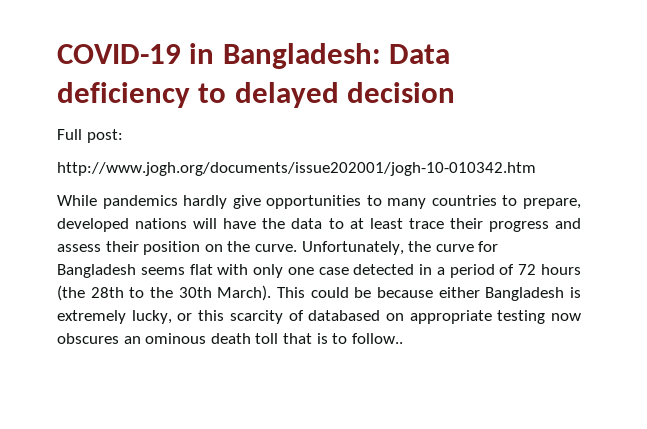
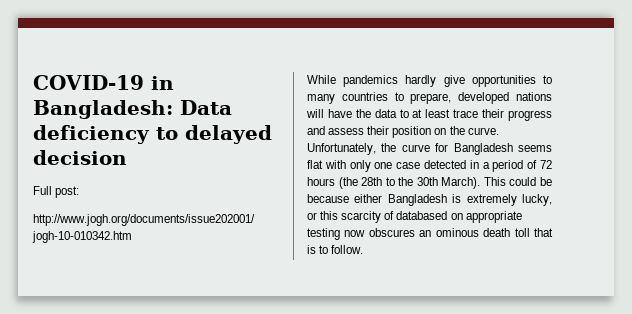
[351,333,403,344] follow.. -> [331,245,364,254] follow.

